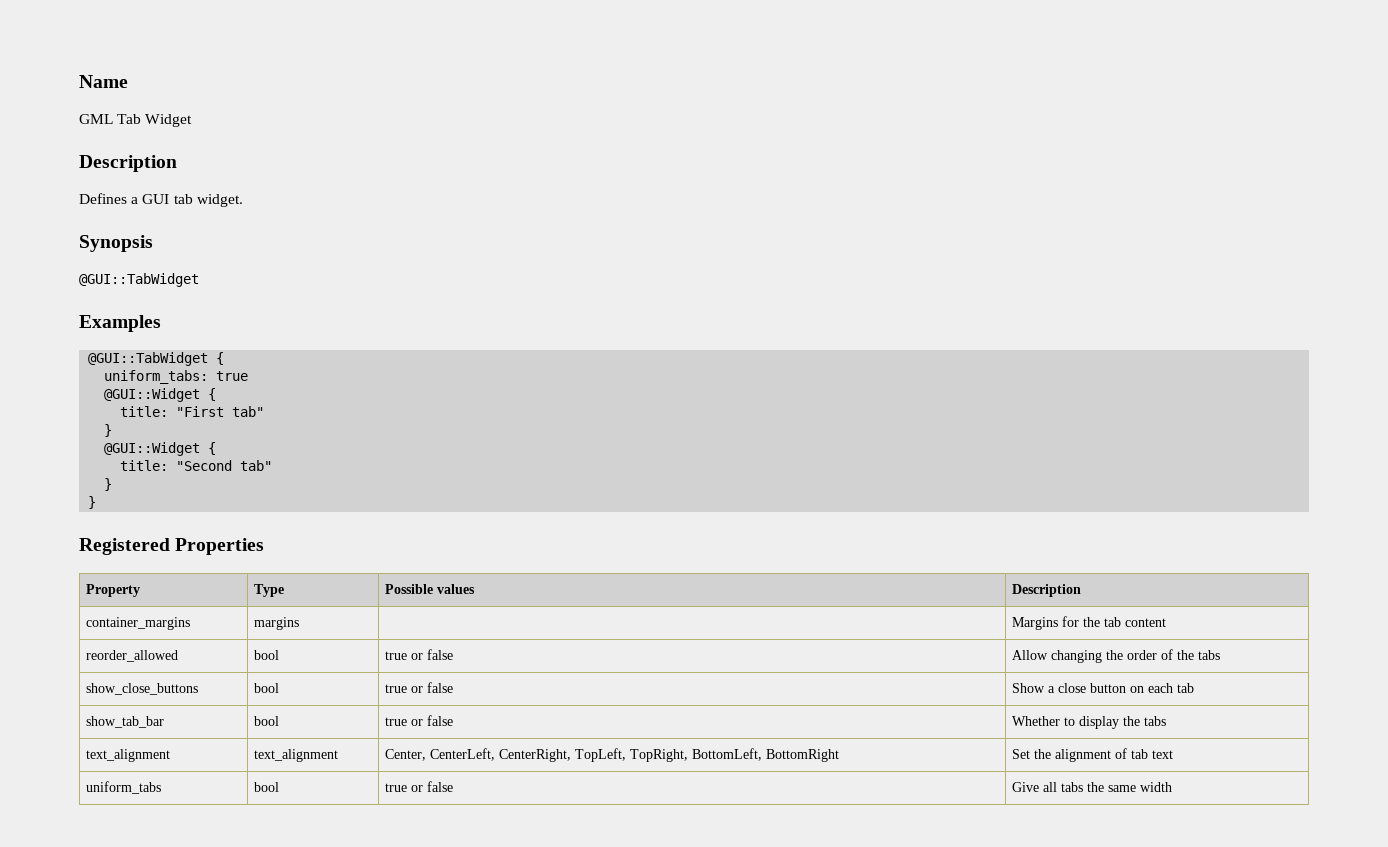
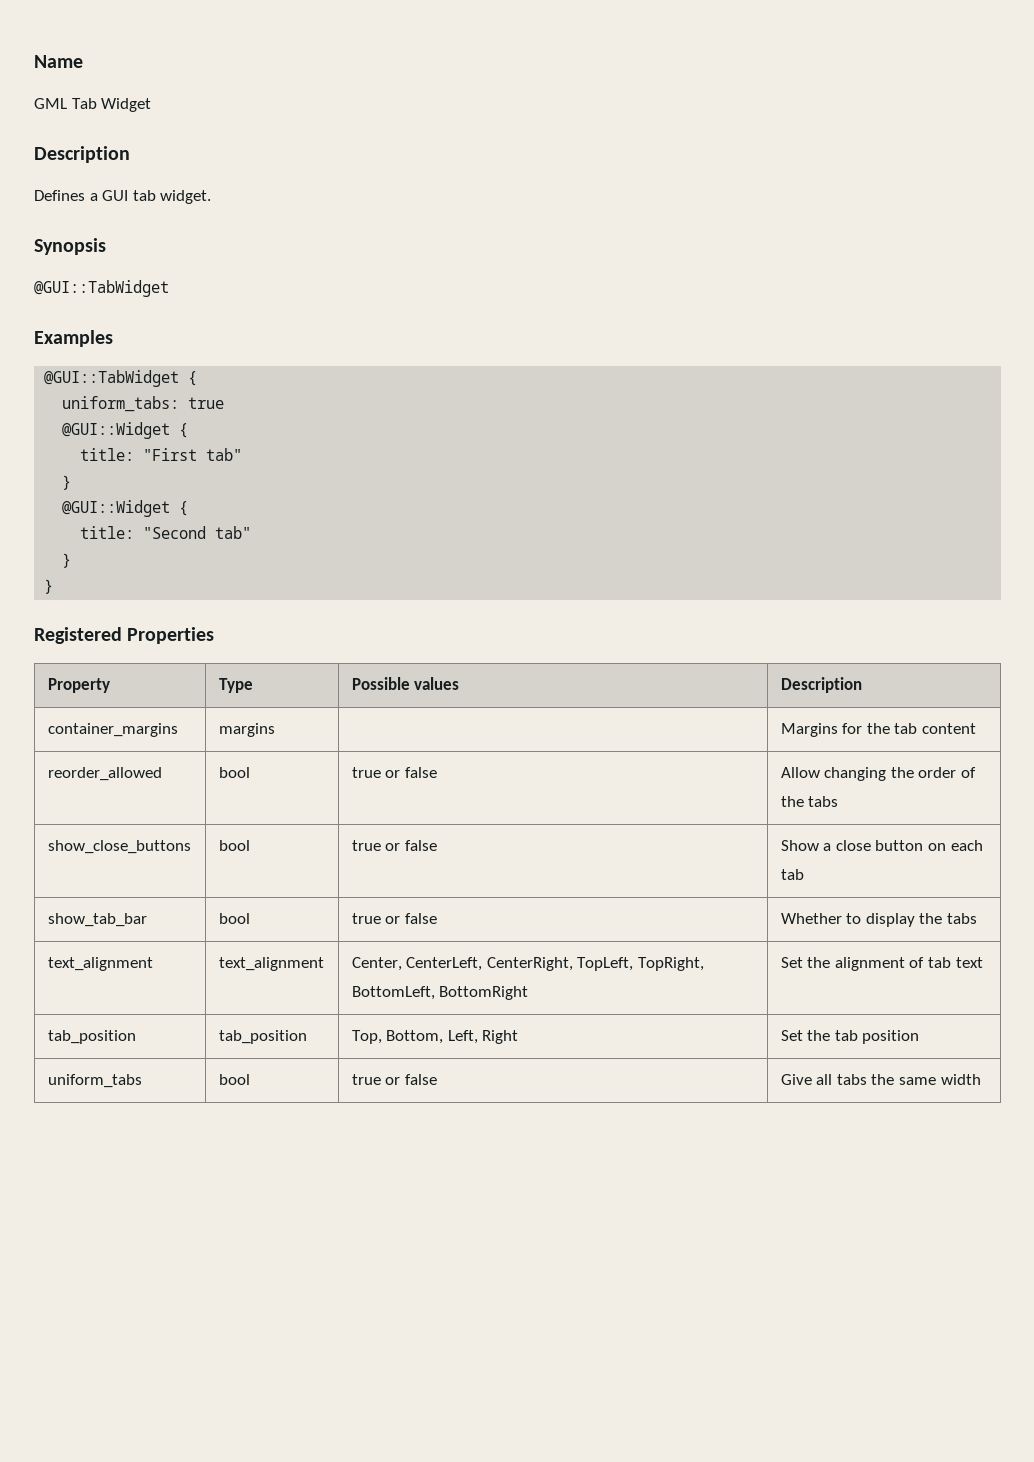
(1174, 754) none -> [47,1030,136,1044] [218,1030,307,1044] [351,1030,519,1044] [780,1030,920,1044] // tab_position | tab_position | Top, Bottom, Left, Right | Set the tab position

